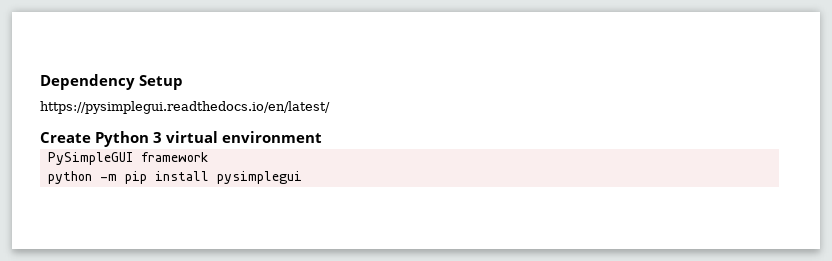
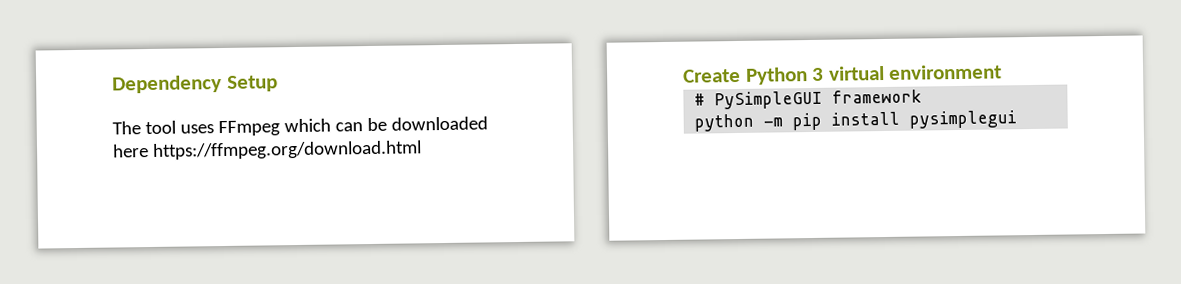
[40,101,330,114] https://pysimplegui.readthedocs.io/en/latest/ -> [112,116,488,137] [112,140,422,160] The tool uses FFmpeg which can be downloaded here https://ffmpeg.org/download.html
(322, 137) none -> [694,93,706,106] #

